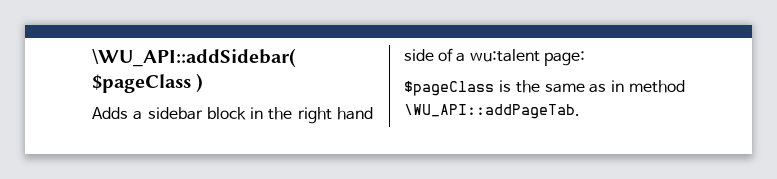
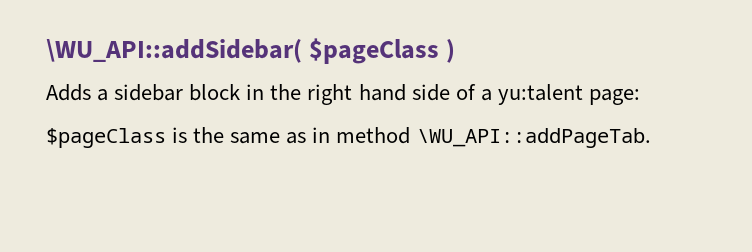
[469,49,540,62] wu:talent -> [497,84,583,105] yu:talent

